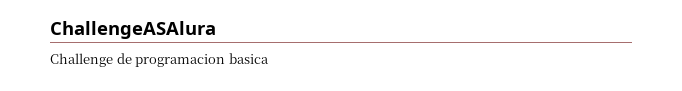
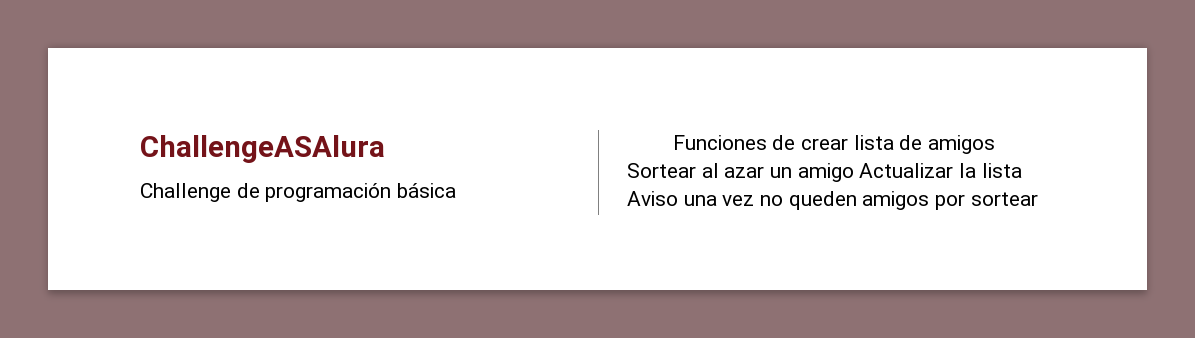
[135,53,269,67] programacion basica -> [265,183,457,202] [672,135,996,154] [627,163,1022,182] [627,191,1038,210] programación básica // Funciones de crear lista de amigos Sortear al azar un amigo Actualizar la lista Aviso una vez no queden amigos por sortear

